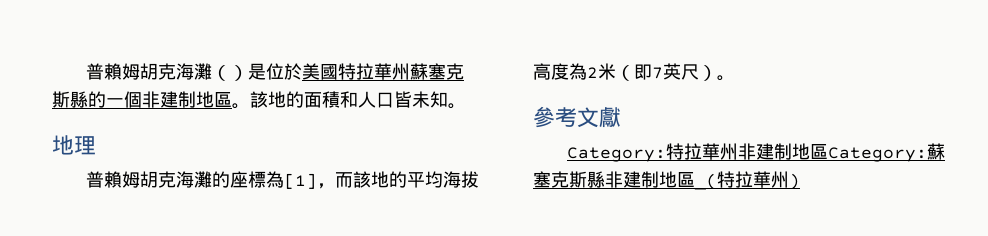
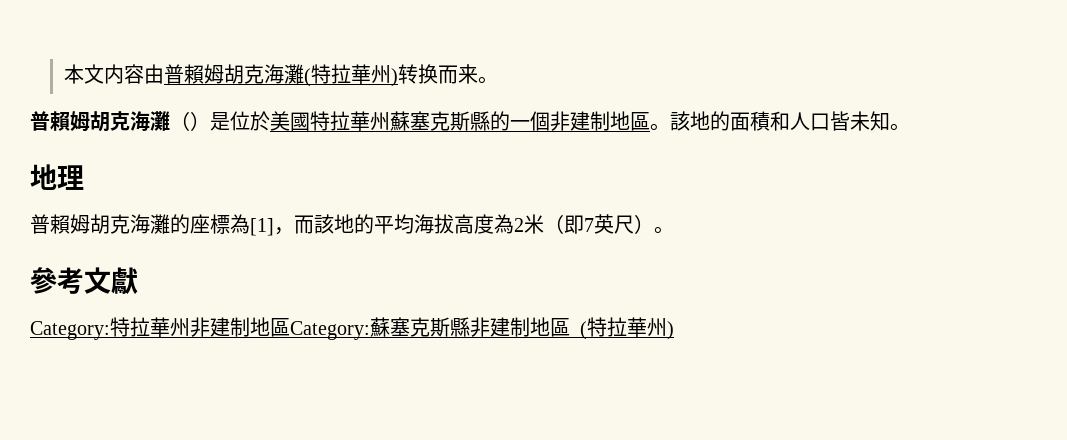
(86, 71) none -> [63,64,498,87] 本文内容由普賴姆胡克海灘(特拉華州)转换而来。 //

